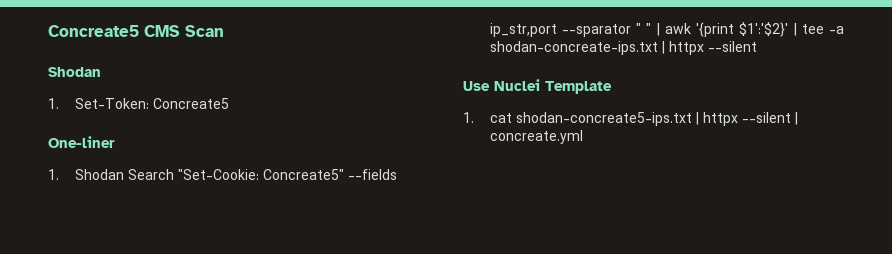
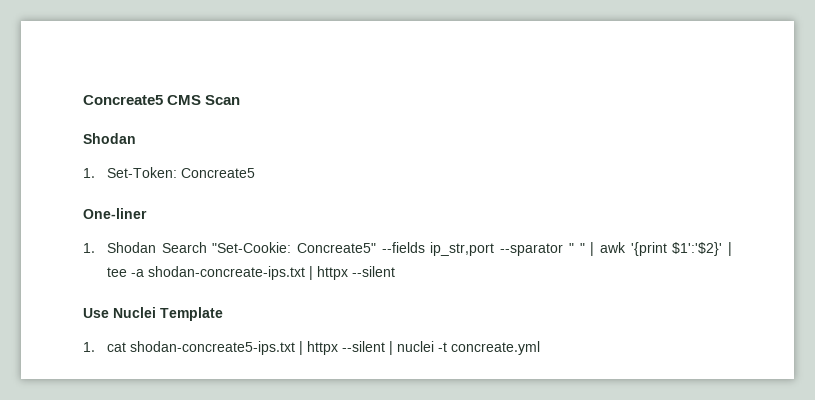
(798, 118) none -> [396,341,447,352] nuclei -t

